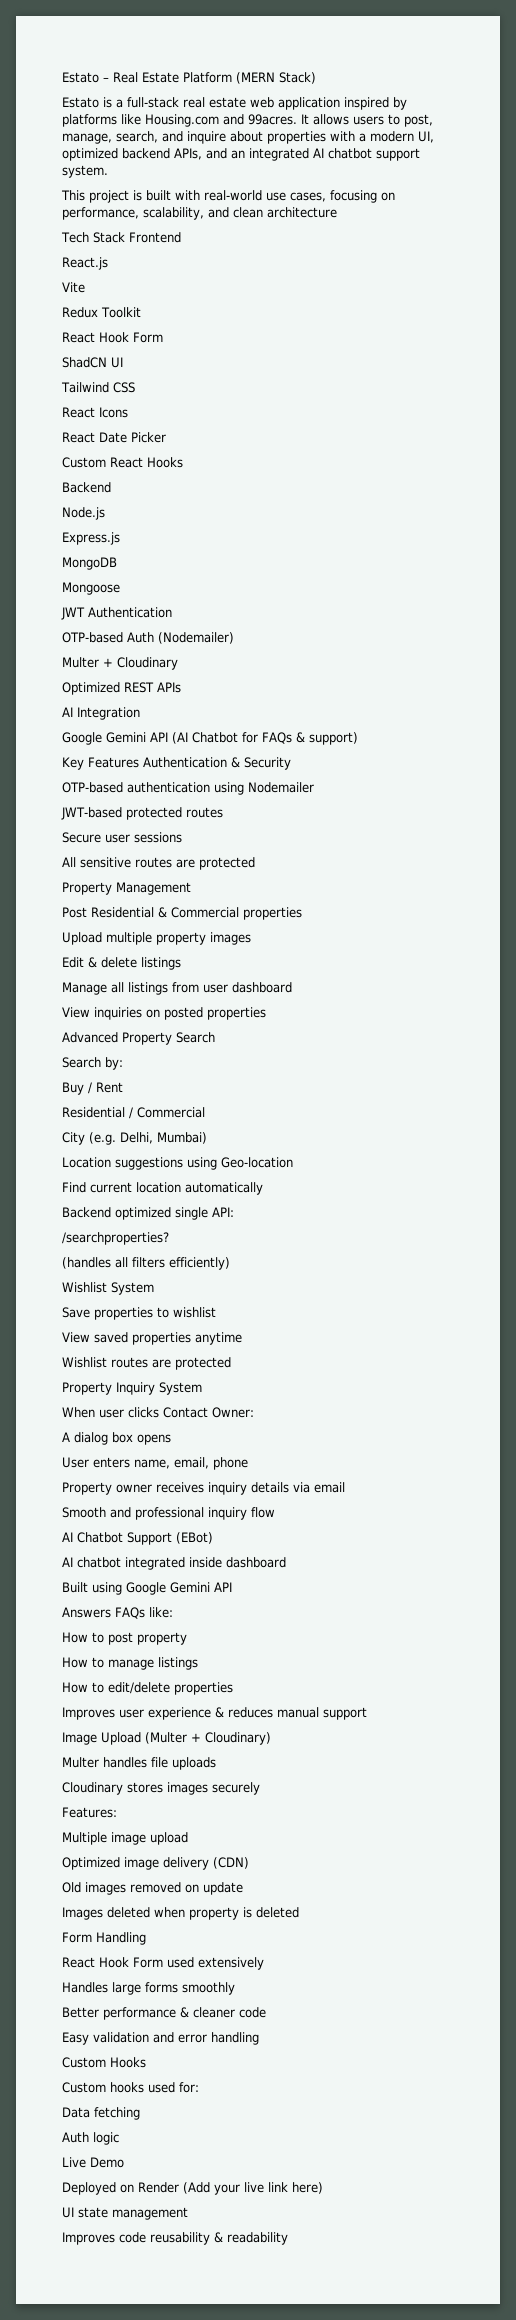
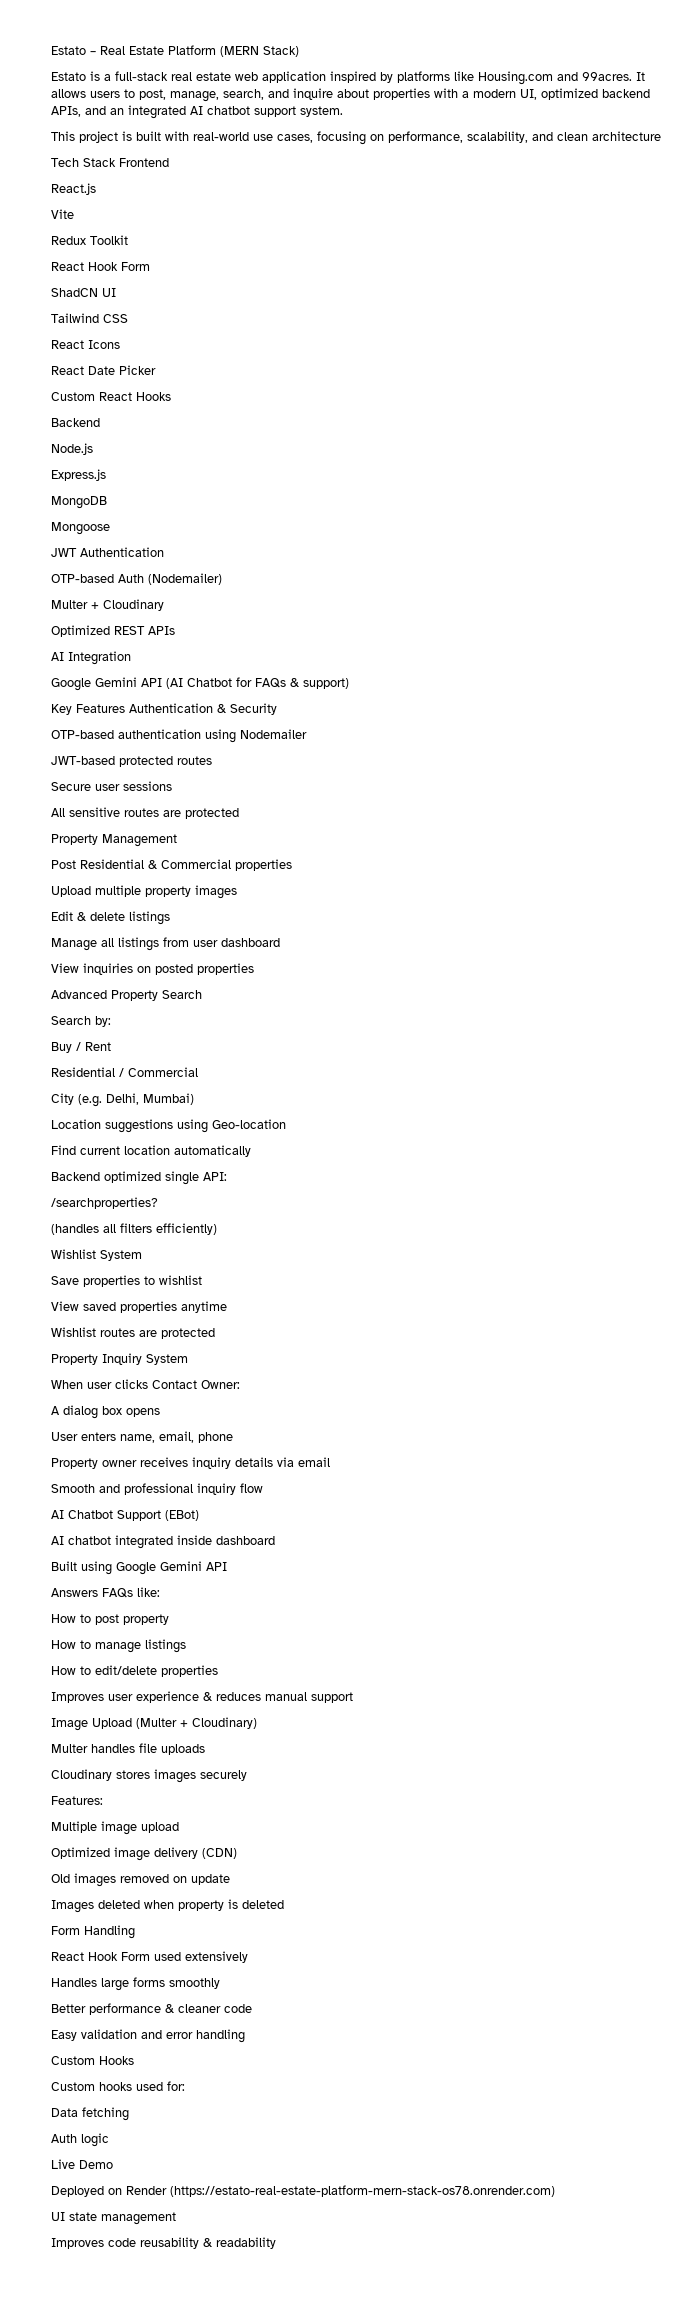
[183,2182,323,2195] (Add your live link here) -> [170,2185,555,2197] (https://estato-real-estate-platform-mern-stack-os78.onrender.com)

